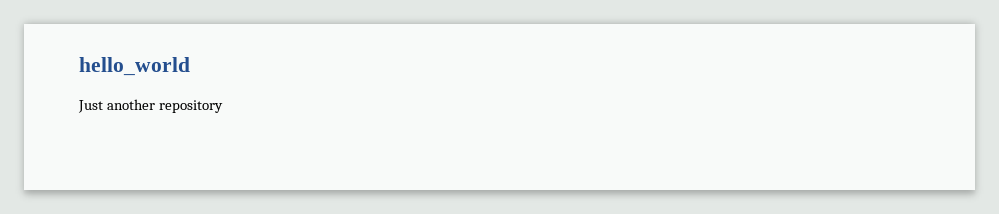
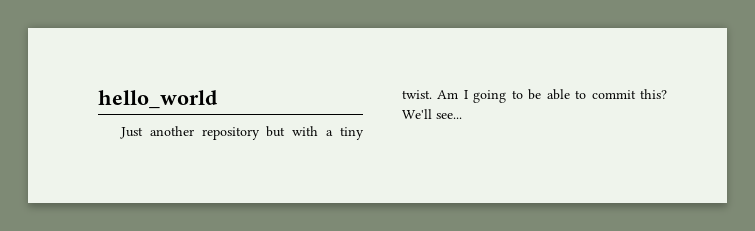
(223, 106) none -> [266,126,364,140] [402,89,667,103] [402,109,462,119] but with a tiny twist. Am I going to be able to commit this? We'll see...

